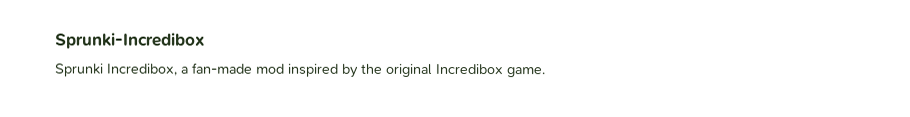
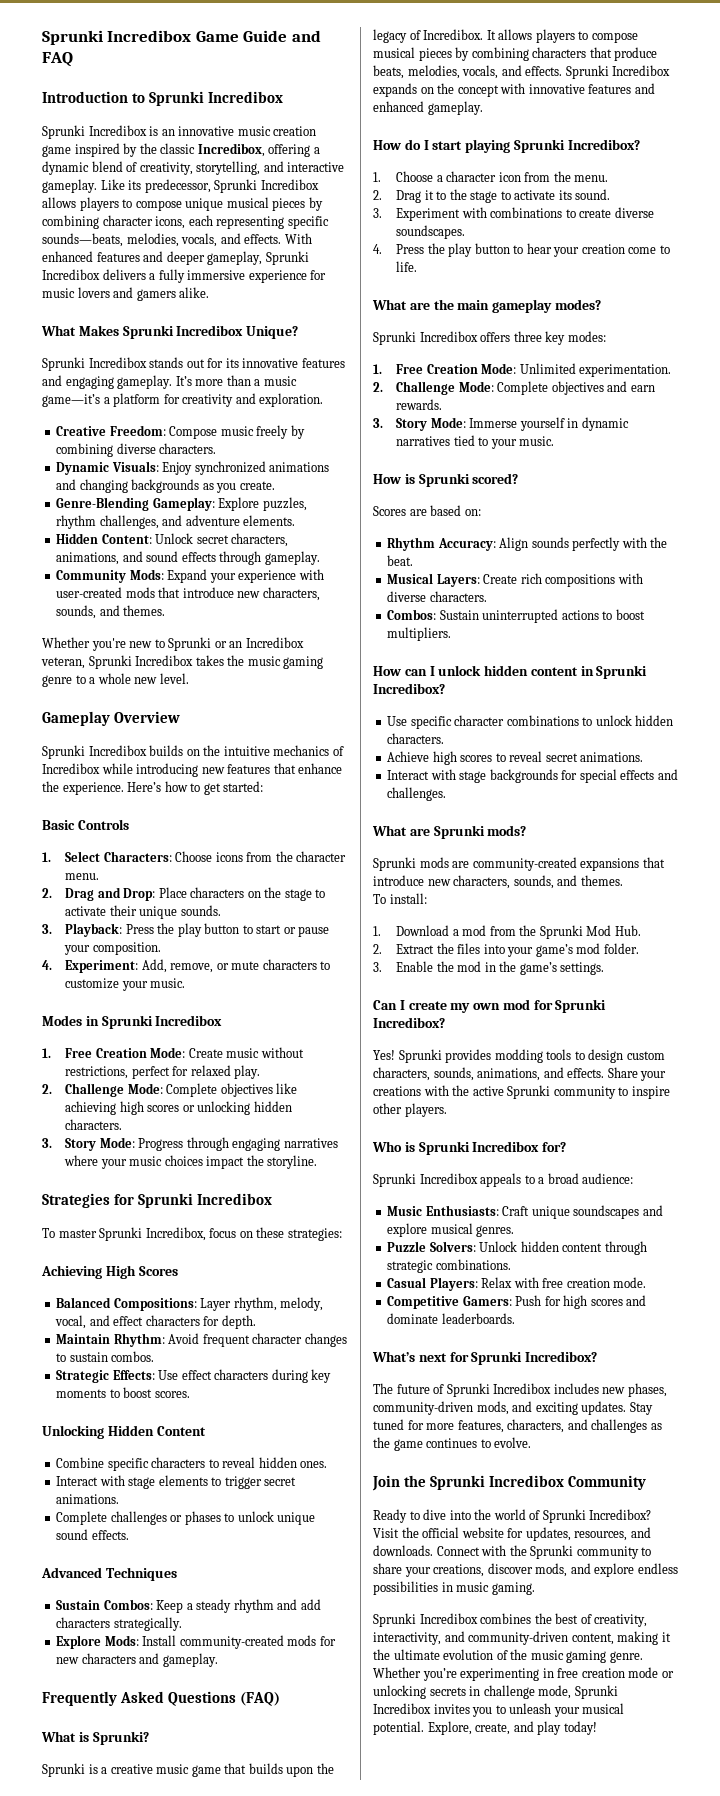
[55,32,205,49] [54,62,545,78] Sprunki-Incredibox // Sprunki Incredibox, a fan-made mod inspired by the original Incredibox game. -> [42,30,321,45] [42,52,73,67] [42,91,284,106] [42,125,317,139] [42,143,320,157] [42,161,345,175] [42,179,319,193] [42,197,323,211] [42,215,329,229] [42,233,312,247] [42,251,309,265] [42,269,327,283] [42,287,210,301] [41,325,299,339] [42,357,345,371] [42,375,297,389] [42,393,324,407] [56,425,305,439] [56,443,217,457] [56,461,330,475] [56,479,275,493] [56,497,307,511] [56,515,296,529] [56,533,289,547] [56,551,320,565] [56,569,324,583] [56,587,320,601] [56,605,166,619] [42,637,304,651] [41,655,324,669] [42,673,189,687] [42,711,181,726] [42,745,344,759] [42,763,343,777] [42,781,264,795] [42,819,129,830] [42,851,347,862] [65,873,100,880] [42,887,326,901] [65,905,221,919] [42,923,330,937] [64,942,161,955] [42,959,331,973] [65,978,186,991] [42,1015,223,1029] [42,1047,304,1058] [65,1065,261,1079] [42,1083,298,1097] [65,1101,292,1115] [65,1119,123,1130] [42,1137,338,1151] [64,1155,318,1169] [42,1193,273,1208] [42,1227,342,1241] [41,1265,178,1279] [56,1297,324,1311] [55,1315,256,1329] [56,1333,347,1347] [56,1351,155,1362] [56,1369,332,1383] [56,1387,190,1398] [42,1425,206,1439] [56,1457,328,1471] [56,1475,297,1489] [56,1494,120,1504] [56,1511,316,1525] [56,1529,129,1540] [41,1567,177,1581] [56,1599,321,1613] [56,1617,182,1631] [56,1635,336,1649] [56,1653,218,1667] [42,1691,281,1706] [41,1731,149,1745] [42,1763,334,1777] [373,29,638,43] [373,47,658,61] [373,65,671,79] [373,83,655,97] [373,101,483,115] [373,139,640,153] [373,171,609,182] [373,189,611,203] [373,207,654,221] [396,225,466,239] [373,243,670,257] [396,261,418,272] [372,299,601,313] [373,331,606,345] [373,363,672,377] [373,381,655,395] [396,399,443,410] [373,417,629,431] [396,435,555,449] [373,473,519,487] [373,505,481,516] [387,537,668,551] [387,555,414,566] [387,573,643,587] [387,591,487,602] [387,609,645,623] [387,627,452,641] [373,665,648,679] [373,683,445,694] [387,715,674,729] [387,733,445,744] [387,751,644,765] [387,769,678,783] [387,787,447,801] [372,825,527,839] [373,857,665,871] [373,875,623,889] [373,893,427,904] [373,925,641,939] [373,943,639,957] [373,961,605,975] [373,999,607,1013] [373,1017,445,1028] [373,1049,665,1063] [373,1067,667,1081] [373,1085,670,1099] [373,1103,447,1117] [372,1141,567,1155] [373,1173,634,1187] [387,1205,663,1219] [387,1223,515,1237] [387,1241,647,1255] [387,1259,511,1273] [387,1277,647,1291] [387,1295,647,1309] [387,1313,515,1324] [372,1351,598,1365] [373,1383,667,1397] [373,1401,653,1415] [373,1419,662,1433] [373,1437,532,1451] [372,1475,647,1491] [373,1509,652,1523] [373,1527,651,1541] [373,1545,652,1559] [373,1563,678,1577] [373,1581,535,1595] [373,1613,648,1627] [373,1631,671,1645] [373,1649,643,1663] [373,1667,674,1681] [373,1685,618,1699] [373,1703,625,1717] [373,1721,597,1735] Sprunki Incredibox Game Guide and FAQ // Introduction to Sprunki Incredibox // Sprunki Incredibox is an innovative music creation game inspired by the classic Incredibox, offering a dynamic blend of creativity, storytelling, and interactive gameplay. Like its predecessor, Sprunki Incredibox allows players to compose unique musical pieces by combining character icons, each representing specific sounds—beats, melodies, vocals, and effects. With enhanced features and deeper gameplay, Sprunki Incredibox delivers a fully immersive experience for music lovers and gamers alike. // What Makes Sprunki Incredibox Unique? // Sprunki Incredibox stands out for its innovative features and engaging gameplay. It’s more than a music game—it’s a platform for creativity and exploration. // Creative Freedom: Compose music freely by combining diverse characters. // Dynamic Visuals: Enjoy synchronized animations and changing backgrounds as you create. // Genre-Blending Gameplay: Explore puzzles, rhythm challenges, and adventure elements. // Hidden Content: Unlock secret characters, animations, and sound effects through gameplay. // Community Mods: Expand your experience with user-created mods that introduce new characters, sounds, and themes. // Whether you're new to Sprunki or an Incredibox veteran, Sprunki Incredibox takes the music gaming genre to a whole new level. // Gameplay Overview // Sprunki Incredibox builds on the intuitive mechanics of Incredibox while introducing new features that enhance the experience. Here’s how to get started: // Basic Controls // 1. Select Characters: Choose icons from the character menu. // 2. Drag and Drop: Place characters on the stage to activate their unique sounds. // 3. Playback: Press the play button to start or pause your composition. // 4. Experiment: Add, remove, or mute characters to customize your music. // Modes in Sprunki Incredibox // 1. Free Creation Mode: Create music without restrictions, perfect for relaxed play. // 2. Challenge Mode: Complete objectives like achieving high scores or unlocking hidden characters. // 3. Story Mode: Progress through engaging narratives where your music choices impact the storyline. // Strategies for Sprunki Incredibox // To master Sprunki Incredibox, focus on these strategies: // Achieving High Scores // Balanced Compositions: Layer rhythm, melody, vocal, and effect characters for depth. // Maintain Rhythm: Avoid frequent character changes to sustain combos. // Strategic Effects: Use effect characters during key moments to boost scores. // Unlocking Hidden Content // Combine specific characters to reveal hidden ones. // Interact with stage elements to trigger secret animations. // Complete challenges or phases to unlock unique sound effects. // Advanced Techniques // Sustain Combos: Keep a steady rhythm and add characters strategically. // Explore Mods: Install community-created mods for new characters and gameplay. // Frequently Asked Questions (FAQ) // What is Sprunki? // Sprunki is a creative music game that builds upon the legacy of Incredibox. It allows players to compose musical pieces by combining characters that produce beats, melodies, vocals, and effects. Sprunki Incredibox expands on the concept with innovative features and enhanced gameplay. // How do I start playing Sprunki Incredibox? // 1. Choose a character icon from the menu. // 2. Drag it to the stage to activate its sound. // 3. Experiment with combinations to create diverse soundscapes. // 4. Press the play button to hear your creation come to life. // What are the main gameplay modes? // Sprunki Incredibox offers three key modes: // 1. Free Creation Mode: Unlimited experimentation. // 2. Challenge Mode: Complete objectives and earn rewards. // 3. Story Mode: Immerse yourself in dynamic narratives tied to your music. // How is Sprunki scored? // Scores are based on: // Rhythm Accuracy: Align sounds perfectly with the beat. // Musical Layers: Create rich compositions with diverse characters. // Combos: Sustain uninterrupted actions to boost multipliers. // How can I unlock hidden content in Sprunki Incredibox? // Use specific character combinations to unlock hidden characters. // Achieve high scores to reveal secret animations. // Interact with stage backgrounds for special effects and challenges. // What are Sprunki mods? // Sprunki mods are community-created expansions that introduce new characters, sounds, and themes. // To install: // 1. Download a mod from the Sprunki Mod Hub. // 2. Extract the files into your game’s mod folder. // 3. Enable the mod in the game’s settings. // Can I create my own mod for Sprunki Incredibox? // Yes! Sprunki provides modding tools to design custom characters, sounds, animations, and effects. Share your creations with the active Sprunki community to inspire other players. // Who is Sprunki Incredibox for? // Sprunki Incredibox appeals to a broad audience: // Music Enthusiasts: Craft unique soundscapes and explore musical genres. // Puzzle Solvers: Unlock hidden content through strategic combinations. // Casual Players: Relax with free creation mode. // Competitive Gamers: Push for high scores and dominate leaderboards. // What’s next for Sprunki Incredibox? // The future of Sprunki Incredibox includes new phases, community-driven mods, and exciting updates. Stay tuned for more features, characters, and challenges as the game continues to evolve. // Join the Sprunki Incredibox Community // Ready to dive into the world of Sprunki Incredibox? Visit the official website for updates, resources, and downloads. Connect with the Sprunki community to share your creations, discover mods, and explore endless possibilities in music gaming. // Sprunki Incredibox combines the best of creativity, interactivity, and community-driven content, making it the ultimate evolution of the music gaming genre. Whether you’re experimenting in free creation mode or unlocking secrets in challenge mode, Sprunki Incredibox invites you to unleash your musical potential. Explore, create, and play today!

